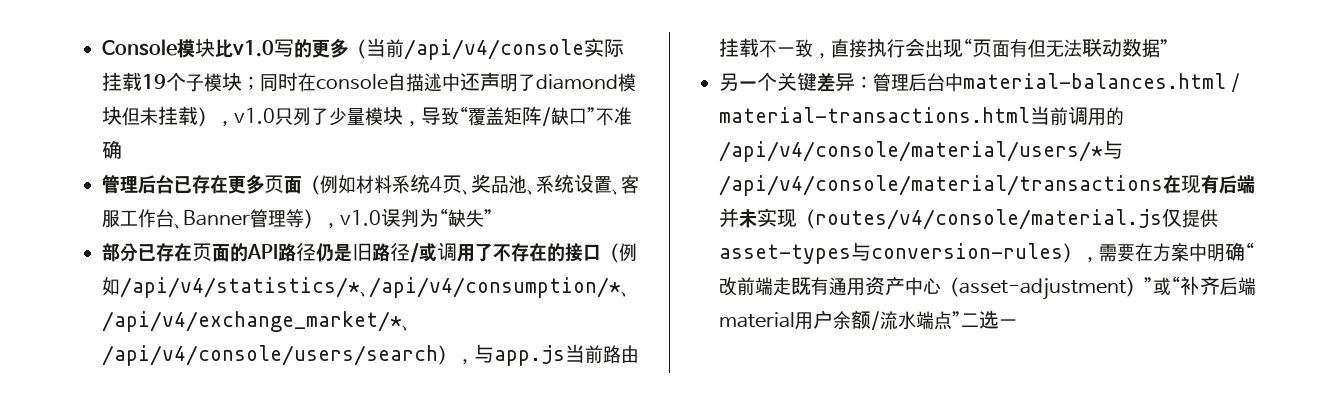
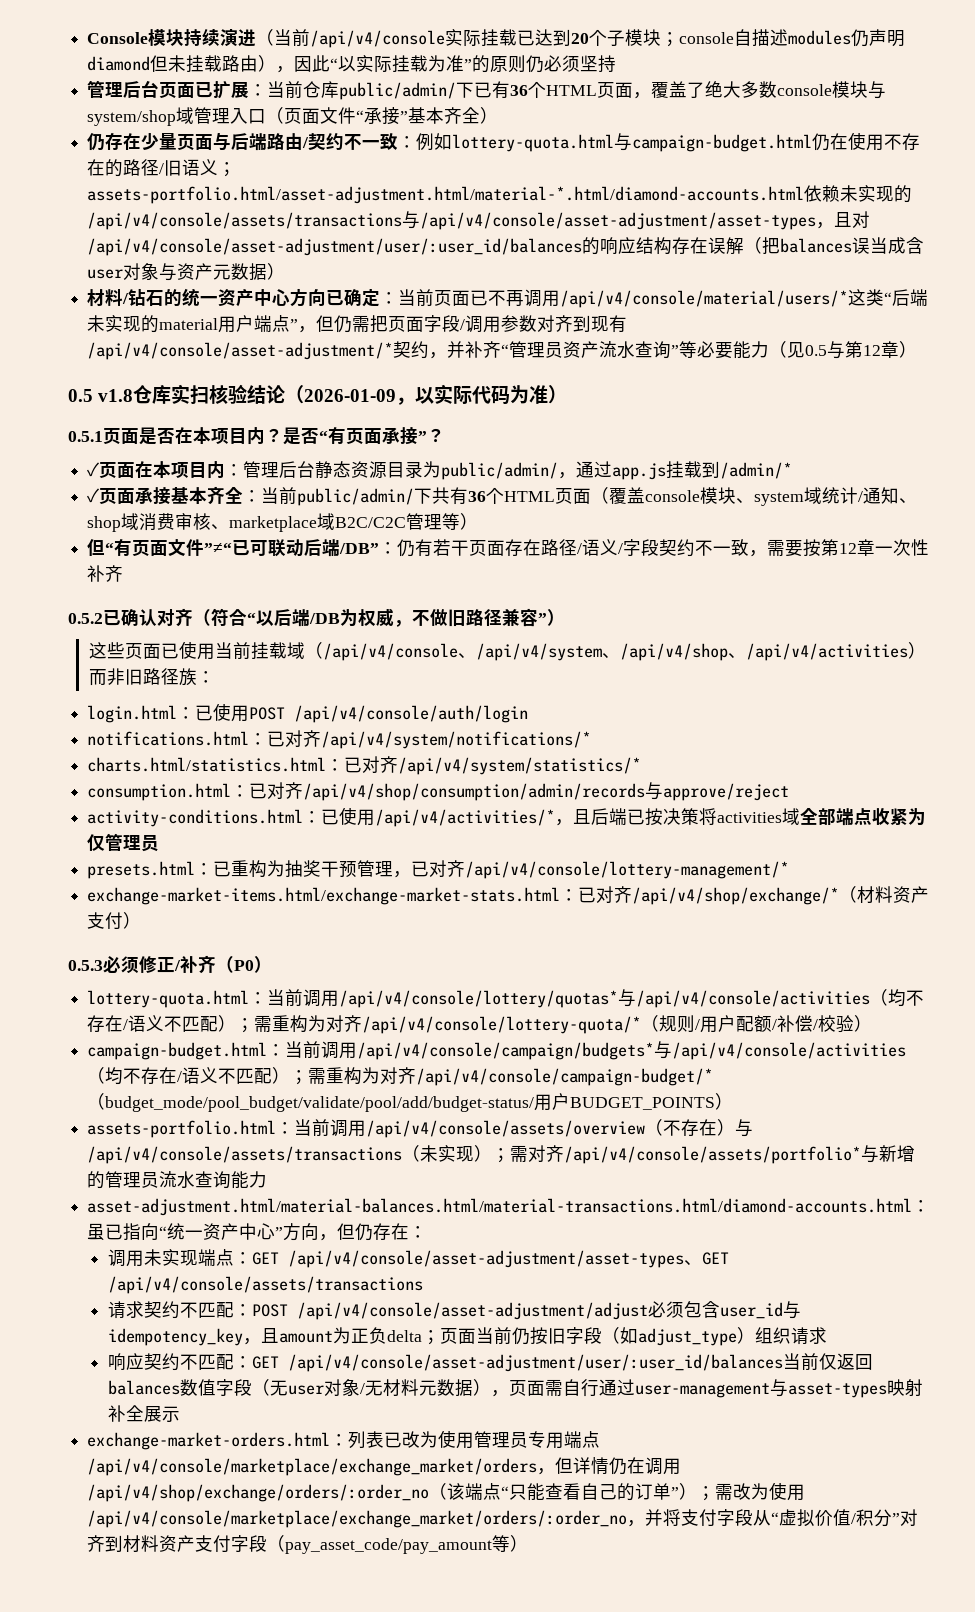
[215,38,348,58] 比v1.0写的更多 -> [184,29,257,47] 持续演进
[142,74,166,89] 19 -> [517,29,590,46] 已达到20
[260,72,316,92] 同时在 -> (680, 39) none
[442,72,636,92] [102,106,632,127] [102,140,122,159] [102,174,639,195] [102,208,493,229] [102,242,637,263] [102,277,630,298] [102,311,411,332] [102,344,639,366] [719,38,1169,59] [719,72,1241,92] [719,106,1124,126] [719,140,1123,162] [719,175,1255,196] [719,208,1218,230] [719,242,1254,264] [719,276,1256,300] [719,310,1017,330] 中还声明了diamond模块但未挂载），v1.0只列了少量模块，导致“覆盖矩阵/缺口”不准确 // 管理后台已存在更多页面（例如材料系统4页、奖品池、系统设置、客服工作台、Banner管理等），v1.0误判为“缺失” // 部分已存在页面的API路径仍是旧路径/或调用了不存在的接口（例如/api/v4/statistics/*、/api/v4/consumption/*、/api/v4/exchange_market/*、/api/v4/console/users/search），与app.js当前路由挂载不一致，直接执行会出现“页面有但无法联动数据” // 另一个关键差异：管理后台中material-balances.html / material-transactions.html当前调用的/api/v4/console/material/users/*与/api/v4/console/material/transactions在现有后端并未实现（routes/v4/console/material.js仅提供asset-types与conversion-rules），需要在方案中明确“改前端走既有通用资产中心（asset-adjustment）”或“补齐后端material用户余额/流水端点”二选一 -> [788,29,906,47] [87,55,617,73] [87,80,887,100] [87,107,499,126] [87,132,921,152] [87,159,237,177] [87,185,913,204] [87,211,871,230] [87,237,925,256] [87,263,286,281] [87,288,929,308] [87,315,628,333] [87,341,918,360] [68,384,568,405] [68,427,445,445] [87,461,793,480] [87,486,918,506] [87,513,479,532] [87,539,930,557] [87,565,124,582] [68,608,565,627] [88,641,926,661] [88,668,215,686] [87,703,529,723] [87,730,592,749] [87,756,642,775] [87,782,790,801] [87,807,927,827] [87,833,160,852] [87,860,790,879] [87,886,930,905] [87,912,142,930] [68,955,272,974] [87,989,925,1008] [87,1015,873,1034] [87,1041,907,1060] [87,1067,714,1086] [87,1093,734,1112] [87,1119,754,1138] [87,1145,916,1164] [87,1171,268,1189] [87,1198,931,1216] [87,1223,428,1241] [107,1249,729,1268] [107,1276,423,1294] [107,1301,801,1320] [107,1327,827,1346] [107,1353,873,1372] [107,1379,923,1398] [107,1405,180,1422] [87,1430,601,1450] [87,1457,682,1476] [87,1482,806,1502] [87,1509,919,1528] [87,1535,529,1554] modules仍声明diamond但未挂载路由），因此“以实际挂载为准”的原则仍必须坚持 // 管理后台页面已扩展：当前仓库public/admin/下已有36个HTML页面，覆盖了绝大多数console模块与system/shop域管理入口（页面文件“承接”基本齐全） // 仍存在少量页面与后端路由/契约不一致：例如lottery-quota.html与campaign-budget.html仍在使用不存在的路径/旧语义；assets-portfolio.html/asset-adjustment.html/material-*.html/diamond-accounts.html依赖未实现的/api/v4/console/assets/transactions与/api/v4/console/asset-adjustment/asset-types，且对/api/v4/console/asset-adjustment/user/:user_id/balances的响应结构存在误解（把balances误当成含user对象与资产元数据） // 材料/钻石的统一资产中心方向已确定：当前页面已不再调用/api/v4/console/material/users/*这类“后端未实现的material用户端点”，但仍需把页面字段/调用参数对齐到现有/api/v4/console/asset-adjustment/*契约，并补齐“管理员资产流水查询”等必要能力（见0.5与第12章） // 0.5 v1.8仓库实扫核验结论（2026-01-09，以实际代码为准） // 0.5.1页面是否在本项目内？是否“有页面承接”？ // ✓页面在本项目内：管理后台静态资源目录为public/admin/，通过app.js挂载到/admin/* // ✓页面承接基本齐全：当前public/admin/下共有36个HTML页面（覆盖console模块、system域统计/通知、shop域消费审核、marketplace域B2C/C2C管理等） // 但“有页面文件”≠“已可联动后端/DB”：仍有若干页面存在路径/语义/字段契约不一致，需要按第12章一次性补齐 // 0.5.2已确认对齐（符合“以后端/DB为权威，不做旧路径兼容”） // 这些页面已使用当前挂载域（/api/v4/console、/api/v4/system、/api/v4/shop、/api/v4/activities）而非旧路径族： // login.html：已使用POST /api/v4/console/auth/login // notifications.html：已对齐/api/v4/system/notifications/* // charts.html/statistics.html：已对齐/api/v4/system/statistics/* // consumption.html：已对齐/api/v4/shop/consumption/admin/records与approve/reject // activity-conditions.html：已使用/api/v4/activities/*，且后端已按决策将activities域全部端点收紧为仅管理员 // presets.html：已重构为抽奖干预管理，已对齐/api/v4/console/lottery-management/* // exchange-market-items.html/exchange-market-stats.html：已对齐/api/v4/shop/exchange/*（材料资产支付） // 0.5.3必须修正/补齐（P0） // lottery-quota.html：当前调用/api/v4/console/lottery/quotas*与/api/v4/console/activities（均不存在/语义不匹配）；需重构为对齐/api/v4/console/lottery-quota/*（规则/用户配额/补偿/校验） // campaign-budget.html：当前调用/api/v4/console/campaign/budgets*与/api/v4/console/activities（均不存在/语义不匹配）；需重构为对齐/api/v4/console/campaign-budget/*（budget_mode/pool_budget/validate/pool/add/budget-status/用户BUDGET_POINTS） // assets-portfolio.html：当前调用/api/v4/console/assets/overview（不存在）与/api/v4/console/assets/transactions（未实现）；需对齐/api/v4/console/assets/portfolio*与新增的管理员流水查询能力 // asset-adjustment.html/material-balances.html/material-transactions.html/diamond-accounts.html：虽已指向“统一资产中心”方向，但仍存在： // 调用未实现端点：GET /api/v4/console/asset-adjustment/asset-types、GET /api/v4/console/assets/transactions // 请求契约不匹配：POST /api/v4/console/asset-adjustment/adjust必须包含user_id与idempotency_key，且amount为正负delta；页面当前仍按旧字段（如adjust_type）组织请求 // 响应契约不匹配：GET /api/v4/console/asset-adjustment/user/:user_id/balances当前仅返回balances数值字段（无user对象/无材料元数据），页面需自行通过user-management与asset-types映射补全展示 // exchange-market-orders.html：列表已改为使用管理员专用端点/api/v4/console/marketplace/exchange_market/orders，但详情仍在调用/api/v4/shop/exchange/orders/:order_no（该端点“只能查看自己的订单”）；需改为使用/api/v4/console/marketplace/exchange_market/orders/:order_no，并将支付字段从“虚拟价值/积分”对齐到材料资产支付字段（pay_asset_code/pay_amount等）

